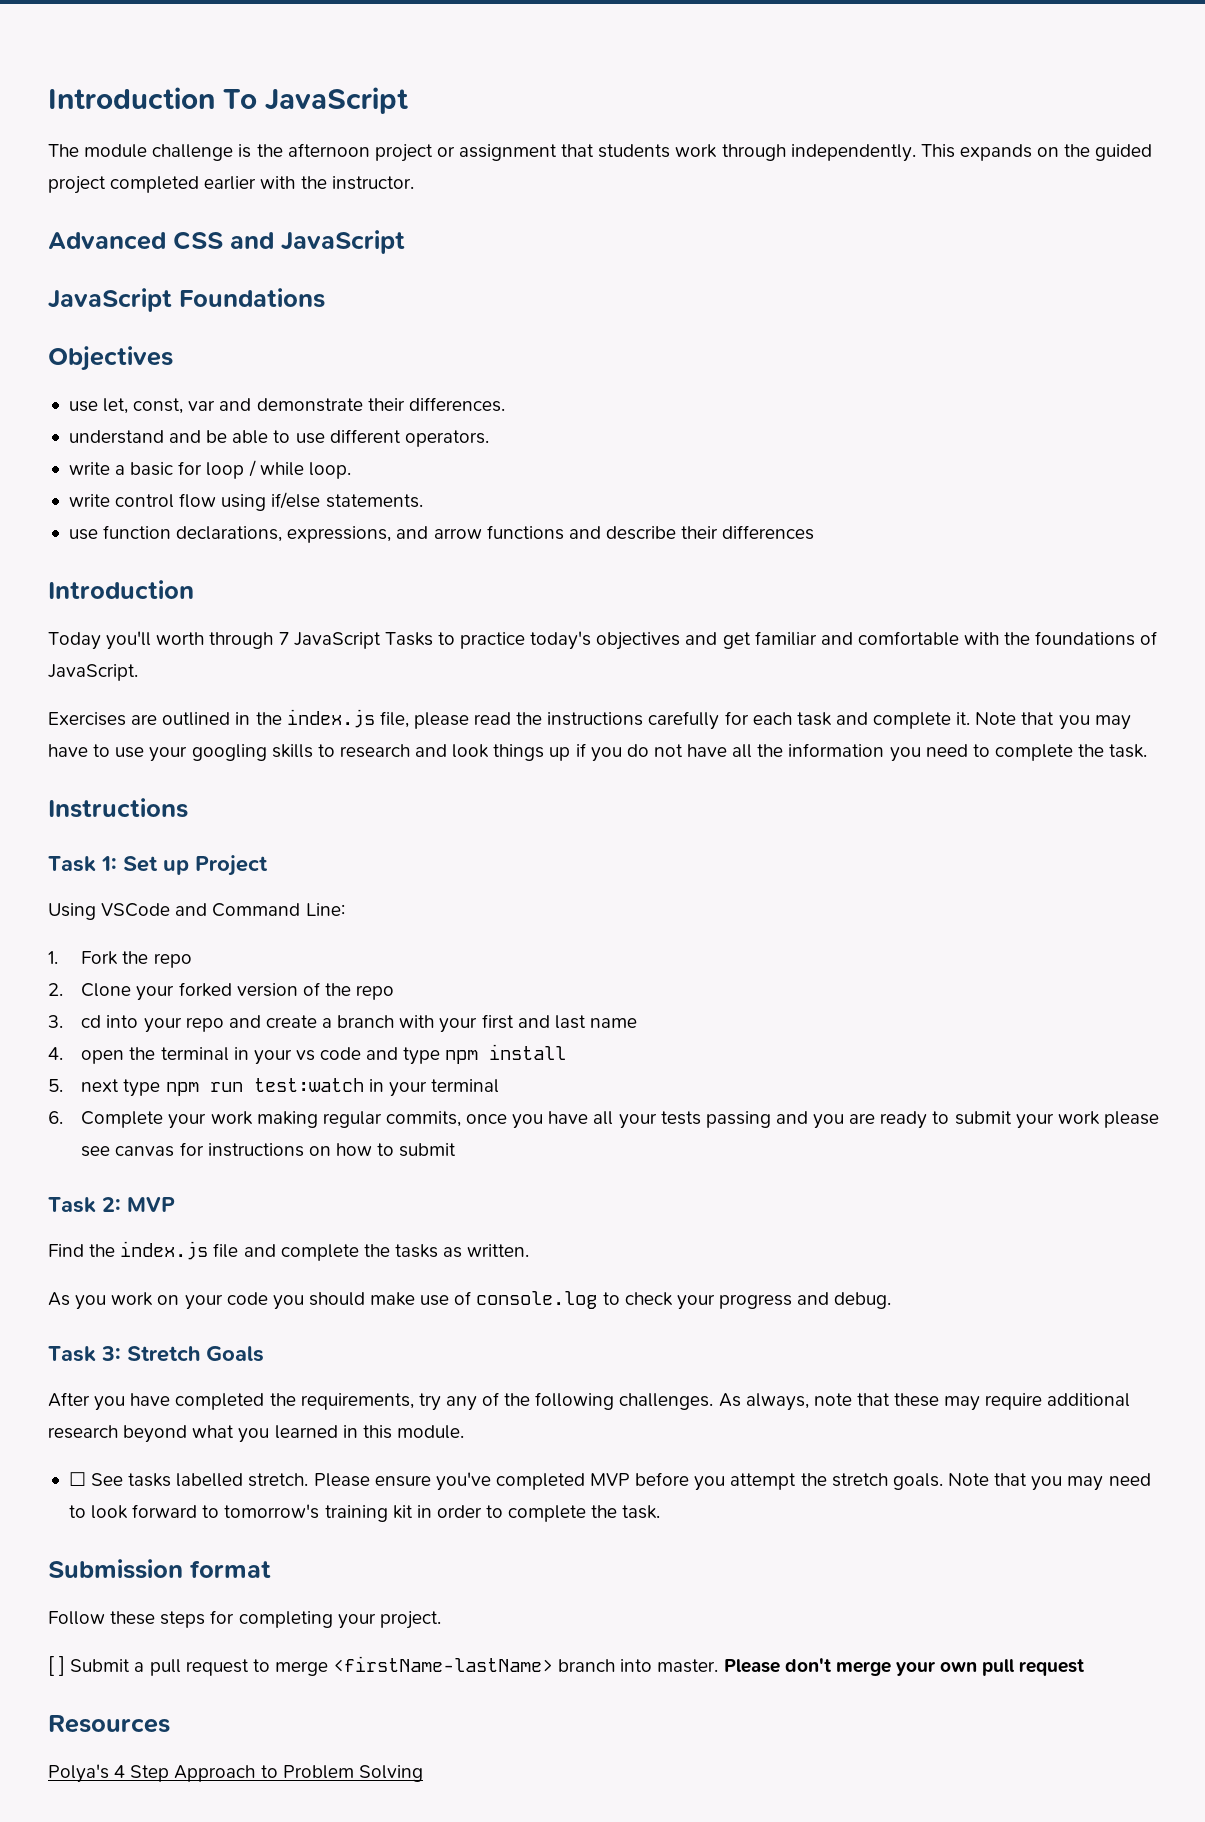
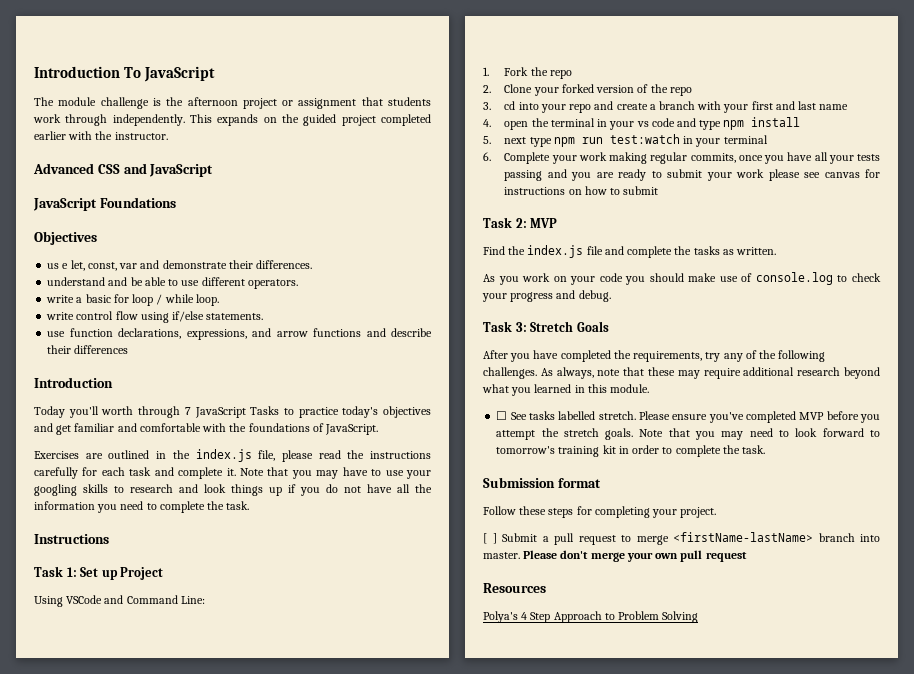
[68,401,98,412] use -> [47,263,69,269] us e

